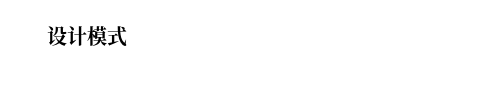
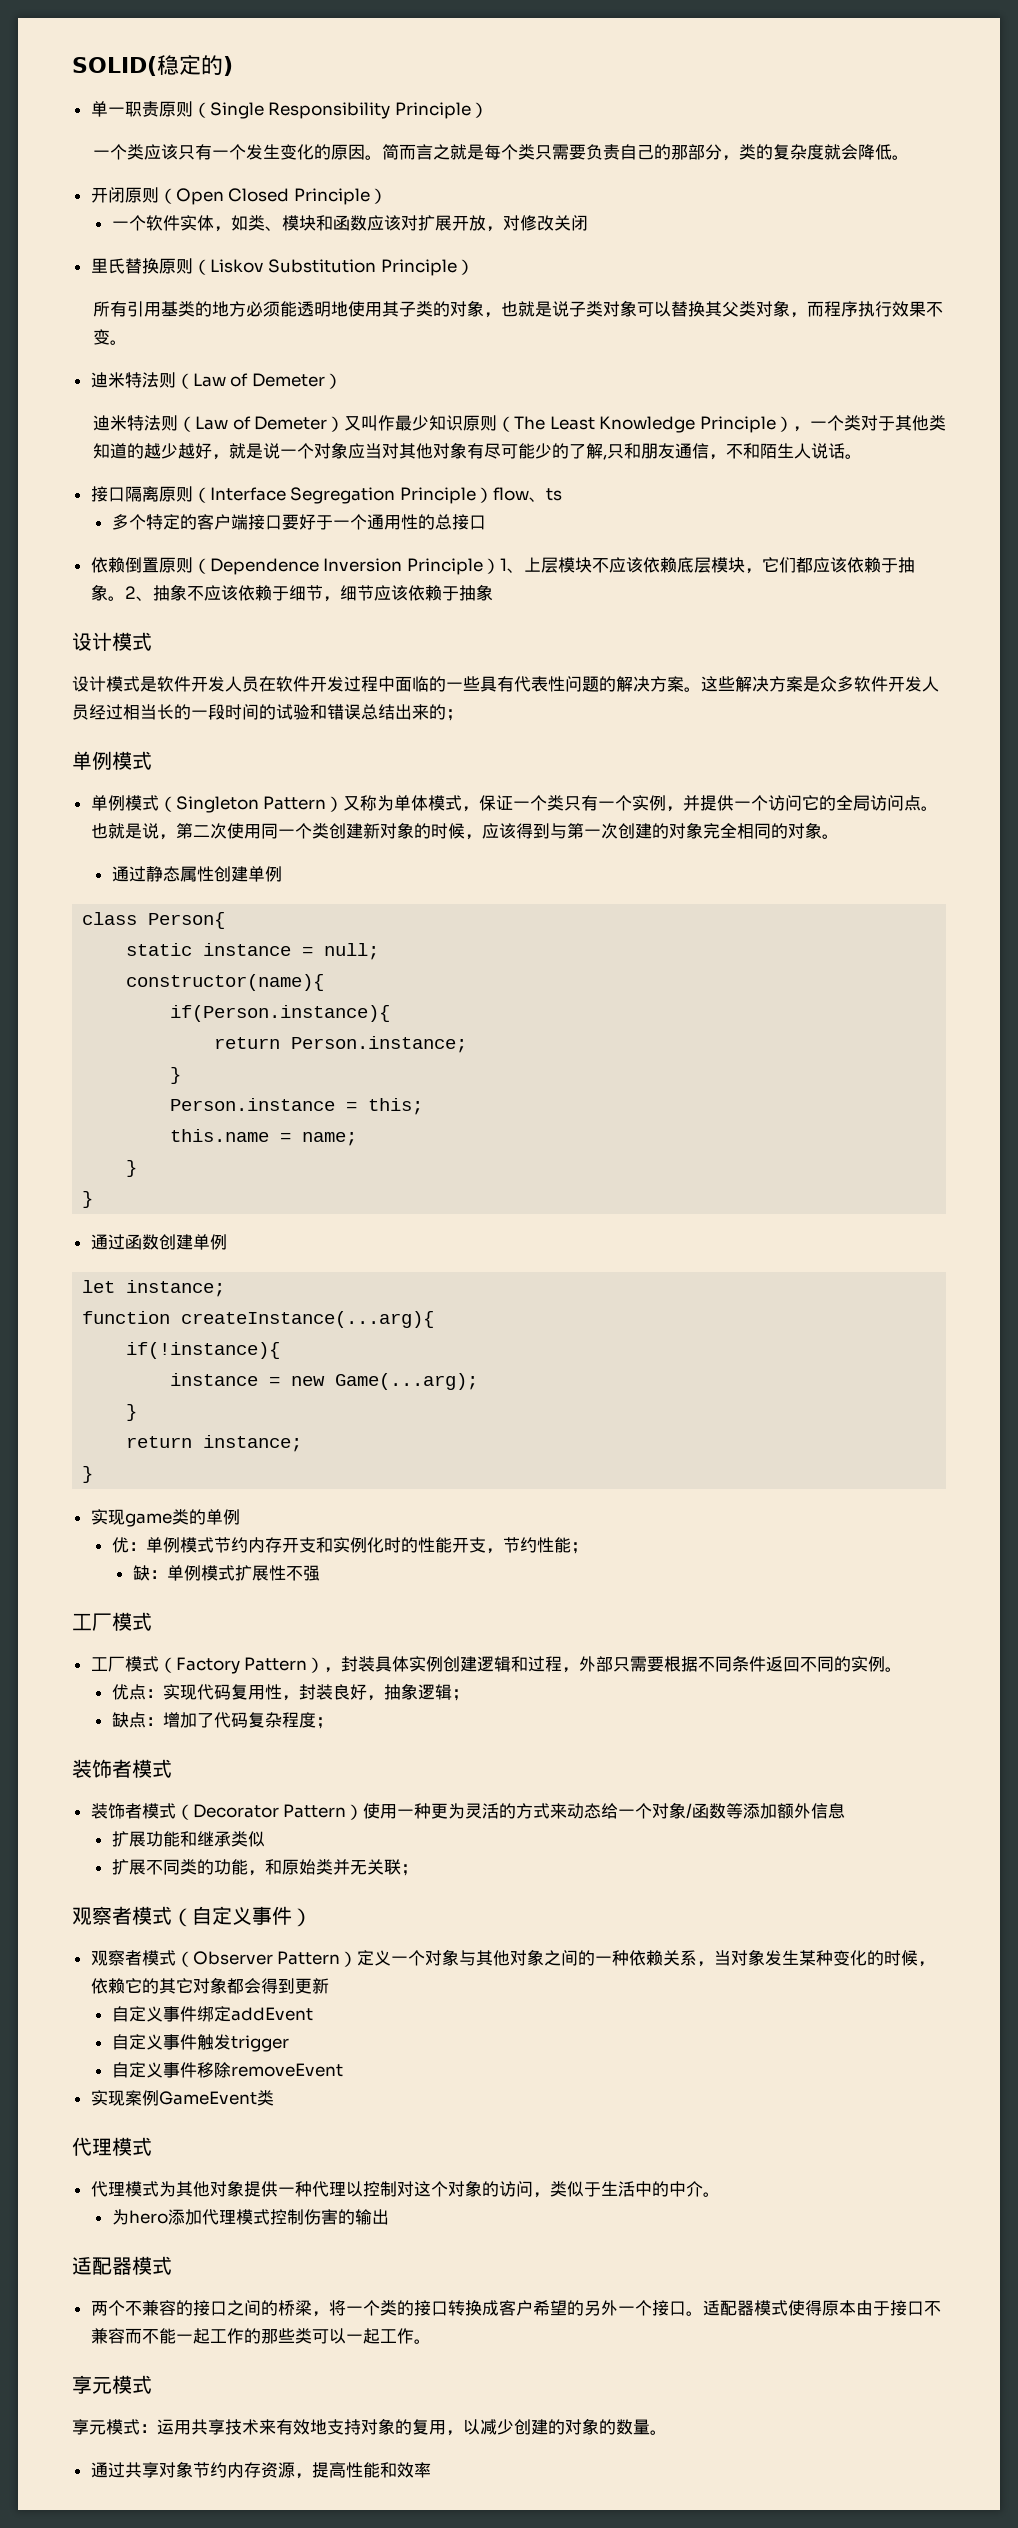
[47,26,127,47] 设计模式 -> [72,55,233,76] [90,101,488,119] [93,144,910,161] [90,187,387,205] [111,215,588,232] [90,258,474,276] [93,300,944,318] [93,329,128,345] [90,372,342,389] [93,415,946,433] [93,442,863,460] [90,486,562,504] [111,514,486,530] [90,557,915,575] [90,584,493,602] [72,632,152,651] [72,676,939,692] [72,704,463,721] [72,751,152,770] [90,795,939,813] [90,822,839,840] [111,866,282,882] [82,912,226,929] [126,943,380,960] [126,974,325,991] [170,1005,391,1022] [214,1036,468,1053] [170,1067,182,1084] [170,1098,424,1115] [170,1129,358,1146] [126,1160,138,1177] [82,1191,94,1208] [90,1234,227,1250] [82,1280,226,1297] [82,1311,435,1328] [126,1342,281,1359] [170,1373,479,1390] [126,1404,138,1421] [126,1435,303,1452] [82,1466,94,1483] [90,1509,240,1527] [111,1537,588,1554] [132,1565,320,1581] [72,1612,152,1631] [90,1656,903,1674] [111,1683,469,1701] [111,1712,333,1729] [72,1759,172,1778] [90,1802,846,1820] [111,1831,265,1847] [111,1859,418,1876] [72,1906,312,1927] [90,1949,936,1967] [90,1977,329,1994] [111,2006,313,2022] [111,2034,289,2052] [111,2062,343,2078] [90,2090,274,2106] [72,2137,152,2156] [90,2180,720,2198] [111,2209,389,2225] [72,2256,172,2275] [90,2300,941,2317] [90,2328,431,2344] [72,2375,152,2394] [72,2418,667,2436] [90,2461,431,2479] SOLID(稳定的) // 单一职责原则（Single Responsibility Principle） // 一个类应该只有一个发生变化的原因。简而言之就是每个类只需要负责自己的那部分，类的复杂度就会降低。 // 开闭原则（Open Closed Principle） // 一个软件实体，如类、模块和函数应该对扩展开放，对修改关闭 // 里氏替换原则（Liskov Substitution Principle） // 所有引用基类的地方必须能透明地使用其子类的对象，也就是说子类对象可以替换其父类对象，而程序执行效果不变。 // 迪米特法则（Law of Demeter） // 迪米特法则（Law of Demeter）又叫作最少知识原则（The Least Knowledge Principle），一个类对于其他类知道的越少越好，就是说一个对象应当对其他对象有尽可能少的了解,只和朋友通信，不和陌生人说话。 // 接口隔离原则（Interface Segregation Principle）flow、ts // 多个特定的客户端接口要好于一个通用性的总接口 // 依赖倒置原则（Dependence Inversion Principle）1、上层模块不应该依赖底层模块，它们都应该依赖于抽象。2、抽象不应该依赖于细节，细节应该依赖于抽象 // 设计模式 // 设计模式是软件开发人员在软件开发过程中面临的一些具有代表性问题的解决方案。这些解决方案是众多软件开发人员经过相当长的一段时间的试验和错误总结出来的； // 单例模式 // 单例模式（Singleton Pattern）又称为单体模式，保证一个类只有一个实例，并提供一个访问它的全局访问点。也就是说，第二次使用同一个类创建新对象的时候，应该得到与第一次创建的对象完全相同的对象。 // 通过静态属性创建单例 // class Person{ // static instance = null; // constructor(name){ // if(Person.instance){ // return Person.instance; // } // Person.instance = this; // this.name = name; // } // } // 通过函数创建单例 // let instance; // function createInstance(...arg){ // if(!instance){ // instance = new Game(...arg); // } // return instance; // } // 实现game类的单例 // 优：单例模式节约内存开支和实例化时的性能开支，节约性能； // 缺：单例模式扩展性不强 // 工厂模式 // 工厂模式（Factory Pattern），封装具体实例创建逻辑和过程，外部只需要根据不同条件返回不同的实例。 // 优点：实现代码复用性，封装良好，抽象逻辑； // 缺点：增加了代码复杂程度； // 装饰者模式 // 装饰者模式（Decorator Pattern）使用一种更为灵活的方式来动态给一个对象/函数等添加额外信息 // 扩展功能和继承类似 // 扩展不同类的功能，和原始类并无关联； // 观察者模式（自定义事件） // 观察者模式（Observer Pattern）定义一个对象与其他对象之间的一种依赖关系，当对象发生某种变化的时候，依赖它的其它对象都会得到更新 // 自定义事件绑定addEvent // 自定义事件触发trigger // 自定义事件移除removeEvent // 实现案例GameEvent类 // 代理模式 // 代理模式为其他对象提供一种代理以控制对这个对象的访问，类似于生活中的中介。 // 为hero添加代理模式控制伤害的输出 // 适配器模式 // 两个不兼容的接口之间的桥梁，将一个类的接口转换成客户希望的另外一个接口。适配器模式使得原本由于接口不兼容而不能一起工作的那些类可以一起工作。 // 享元模式 // 享元模式：运用共享技术来有效地支持对象的复用，以减少创建的对象的数量。 // 通过共享对象节约内存资源，提高性能和效率

